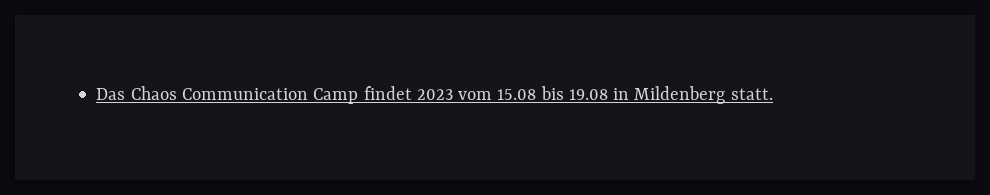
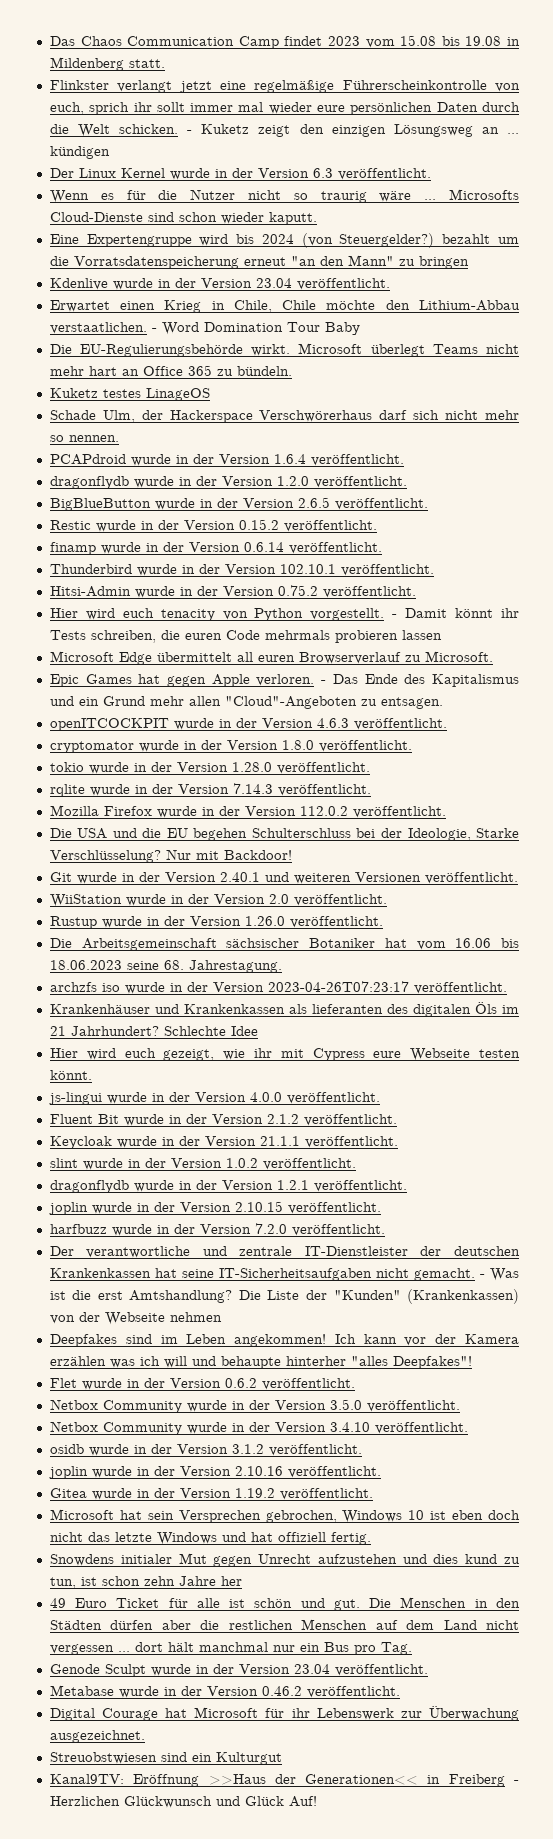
(773, 94) none -> [49,80,521,93] [49,102,520,115] [49,124,520,137] [49,146,110,159] [49,168,431,180] [49,189,519,203] [49,212,317,225] [49,233,520,248] [49,255,469,269] [49,278,390,290] [49,300,520,313] [49,322,360,335] [49,343,519,357] [49,365,292,376] [49,388,210,401] [49,410,520,423] [49,435,119,442] [49,454,404,466] [49,476,407,489] [49,497,428,511] [49,519,377,532] [49,542,382,555] [49,564,434,576] [49,585,416,598] [49,608,519,621] [49,630,442,643] [49,651,493,665] [49,674,519,687] [49,696,443,709] [49,718,447,731] [49,740,412,753] [49,762,370,774] [49,783,371,797] [49,805,446,818] [49,828,519,841] [49,849,292,863] [49,872,518,884] [49,894,387,907] [49,916,383,929] [49,938,519,951] [49,960,282,973] [49,981,507,994] [49,1002,520,1017] [49,1026,258,1036] [49,1048,520,1061] [49,1070,92,1080] [48,1092,380,1105] [49,1114,397,1126] [49,1136,398,1149] [49,1158,356,1170] [49,1180,407,1193] [48,1201,381,1215] [49,1223,385,1236] [49,1246,520,1258] [49,1268,519,1281] [49,1289,519,1304] [49,1312,222,1325] [49,1334,520,1347] [49,1356,472,1369] [49,1378,355,1390] [49,1399,460,1413] [49,1421,468,1435] [49,1444,362,1456] [48,1466,381,1479] [49,1488,373,1500] [49,1509,520,1523] [49,1532,371,1545] [49,1553,521,1567] [49,1576,242,1589] [49,1597,520,1611] [49,1619,519,1630] [49,1642,412,1655] [49,1664,428,1677] [49,1685,400,1698] [49,1706,519,1721] [49,1730,145,1743] [49,1752,282,1765] [49,1774,519,1787] [49,1796,317,1808] // Flinkster verlangt jetzt eine regelmäßige Führerscheinkontrolle von euch, sprich ihr sollt immer mal wieder eure persönlichen Daten durch die Welt schicken. - Kuketz zeigt den einzigen Lösungsweg an ... kündigen // Der Linux Kernel wurde in der Version 6.3 veröffentlicht. // Wenn es für die Nutzer nicht so traurig wäre ... Microsofts Cloud-Dienste sind schon wieder kaputt. // Eine Expertengruppe wird bis 2024 (von Steuergelder?) bezahlt um die Vorratsdatenspeicherung erneut "an den Mann" zu bringen // Kdenlive wurde in der Version 23.04 veröffentlicht. // Erwartet einen Krieg in Chile, Chile möchte den Lithium-Abbau verstaatlichen. - Word Domination Tour Baby // Die EU-Regulierungsbehörde wirkt. Microsoft überlegt Teams nicht mehr hart an Office 365 zu bündeln. // Kuketz testes LinageOS // Schade Ulm, der Hackerspace Verschwörerhaus darf sich nicht mehr so nennen. // PCAPdroid wurde in der Version 1.6.4 veröffentlicht. // dragonflydb wurde in der Version 1.2.0 veröffentlicht. // BigBlueButton wurde in der Version 2.6.5 veröffentlicht. // Restic wurde in der Version 0.15.2 veröffentlicht. // finamp wurde in der Version 0.6.14 veröffentlicht. // Thunderbird wurde in der Version 102.10.1 veröffentlicht. // Hitsi-Admin wurde in der Version 0.75.2 veröffentlicht. // Hier wird euch tenacity von Python vorgestellt. - Damit könnt ihr Tests schreiben, die euren Code mehrmals probieren lassen // Microsoft Edge übermittelt all euren Browserverlauf zu Microsoft. // Epic Games hat gegen Apple verloren. - Das Ende des Kapitalismus und ein Grund mehr allen "Cloud"-Angeboten zu entsagen. // openITCOCKPIT wurde in der Version 4.6.3 veröffentlicht. // cryptomator wurde in der Version 1.8.0 veröffentlicht. // tokio wurde in der Version 1.28.0 veröffentlicht. // rqlite wurde in der Version 7.14.3 veröffentlicht. // Mozilla Firefox wurde in der Version 112.0.2 veröffentlicht. // Die USA und die EU begehen Schulterschluss bei der Ideologie, Starke Verschlüsselung? Nur mit Backdoor! // Git wurde in der Version 2.40.1 und weiteren Versionen veröffentlicht. // WiiStation wurde in der Version 2.0 veröffentlicht. // Rustup wurde in der Version 1.26.0 veröffentlicht. // Die Arbeitsgemeinschaft sächsischer Botaniker hat vom 16.06 bis 18.06.2023 seine 68. Jahrestagung. // archzfs iso wurde in der Version 2023-04-26T07:23:17 veröffentlicht. // Krankenhäuser und Krankenkassen als lieferanten des digitalen Öls im 21 Jahrhundert? Schlechte Idee // Hier wird euch gezeigt, wie ihr mit Cypress eure Webseite testen könnt. // js-lingui wurde in der Version 4.0.0 veröffentlicht. // Fluent Bit wurde in der Version 2.1.2 veröffentlicht. // Keycloak wurde in der Version 21.1.1 veröffentlicht. // slint wurde in der Version 1.0.2 veröffentlicht. // dragonflydb wurde in der Version 1.2.1 veröffentlicht. // joplin wurde in der Version 2.10.15 veröffentlicht. // harfbuzz wurde in der Version 7.2.0 veröffentlicht. // Der verantwortliche und zentrale IT-Dienstleister der deutschen Krankenkassen hat seine IT-Sicherheitsaufgaben nicht gemacht. - Was ist die erst Amtshandlung? Die Liste der "Kunden" (Krankenkassen) von der Webseite nehmen // Deepfakes sind im Leben angekommen! Ich kann vor der Kamera erzählen was ich will und behaupte hinterher "alles Deepfakes"! // Flet wurde in der Version 0.6.2 veröffentlicht. // Netbox Community wurde in der Version 3.5.0 veröffentlicht. // Netbox Community wurde in der Version 3.4.10 veröffentlicht. // osidb wurde in der Version 3.1.2 veröffentlicht. // joplin wurde in der Version 2.10.16 veröffentlicht. // Gitea wurde in der Version 1.19.2 veröffentlicht. // Microsoft hat sein Versprechen gebrochen, Windows 10 ist eben doch nicht das letzte Windows und hat offiziell fertig. // Snowdens initialer Mut gegen Unrecht aufzustehen und dies kund zu tun, ist schon zehn Jahre her // 49 Euro Ticket für alle ist schön und gut. Die Menschen in den Städten dürfen aber die restlichen Menschen auf dem Land nicht vergessen ... dort hält manchmal nur ein Bus pro Tag. // Genode Sculpt wurde in der Version 23.04 veröffentlicht. // Metabase wurde in der Version 0.46.2 veröffentlicht. // Digital Courage hat Microsoft für ihr Lebenswerk zur Überwachung ausgezeichnet. // Streuobstwiesen sind ein Kulturgut // Kanal9TV: Eröffnung >>Haus der Generationen<< in Freiberg - Herzlichen Glückwunsch und Glück Auf!

